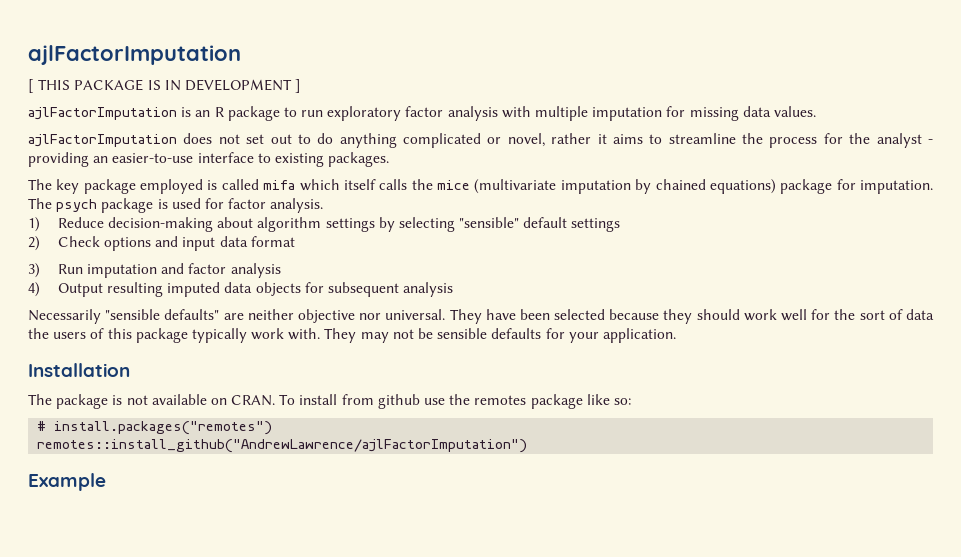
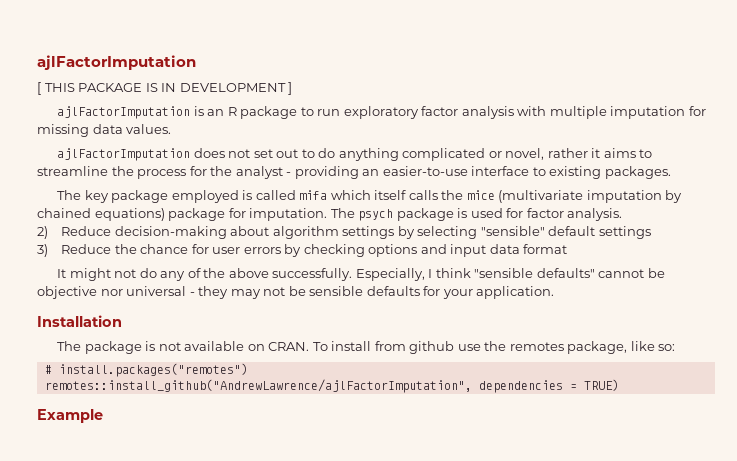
[28,217,40,232] 1) -> [37,226,48,239] 2)
[28,236,100,251] 2) Check -> [37,244,365,257] 3) Reduce the chance for user errors by checking
[28,263,281,278] [28,282,454,297] [28,309,934,324] [28,328,357,343] 3) Run imputation and factor analysis // 4) Output resulting imputed data objects for subsequent analysis // Necessarily "sensible defaults" are neither objective nor universal. They have been selected because they should work well for the sort of data the users of this package typically work with. They -> [57,268,665,281] [37,286,229,299] It might not do any of the above successfully. Especially, I think "sensible defaults" cannot be objective nor universal - they
[530,394,583,409] package -> [567,341,628,354] package,
[37,439,528,453] remotes::install_github("AndrewLawrence/ajlFactorImputation") -> [44,379,619,393] remotes::install_github("AndrewLawrence/ajlFactorImputation", dependencies = TRUE)

